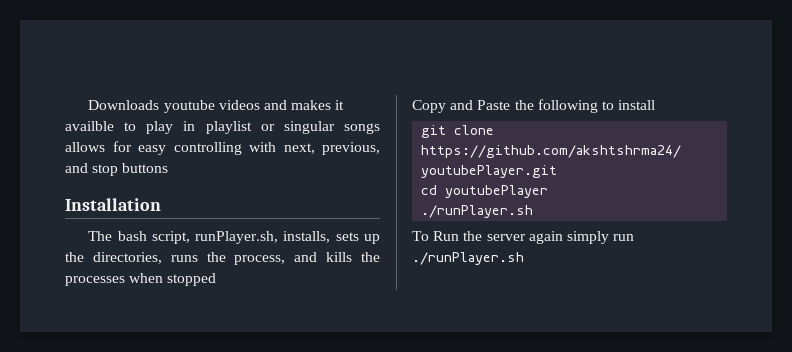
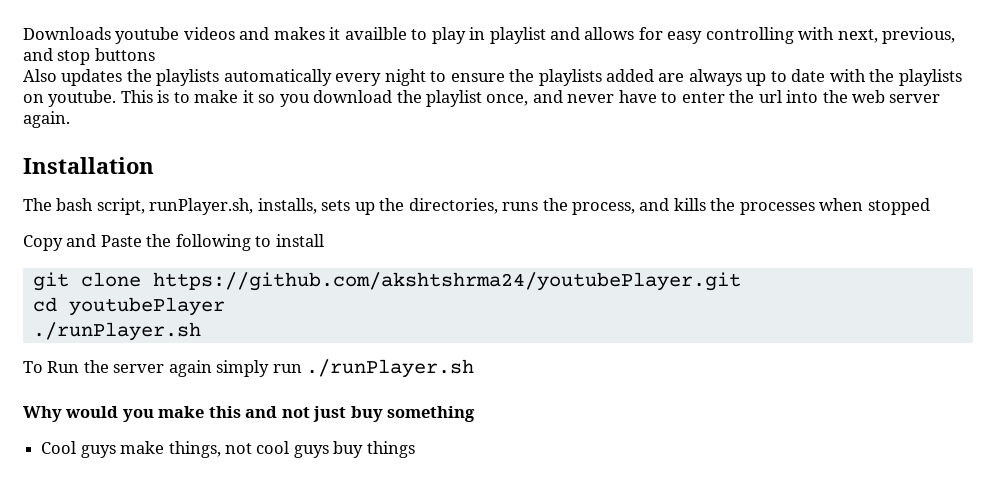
[260,121,380,134] or singular songs -> [550,27,581,40] and
(169, 168) none -> [23,69,962,86] [23,90,941,107] [23,111,70,128] // Also updates the playlists automatically every night to ensure the playlists added are always up to date with the playlists on youtube. This is to make it so you download the playlist once, and never have to enter the url into the web server again.
(524, 258) none -> [23,406,476,422] [41,441,415,458] // Why would you make this and not just buy something // Cool guys make things, not cool guys buy things

